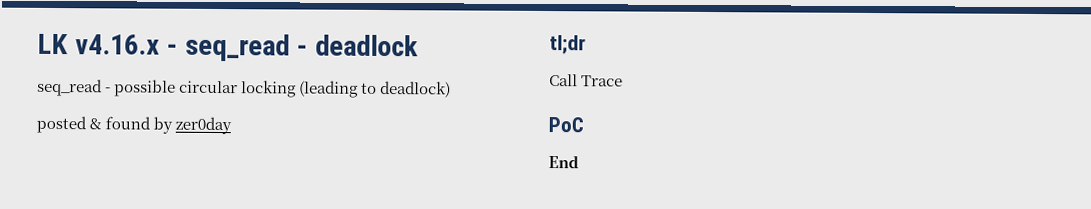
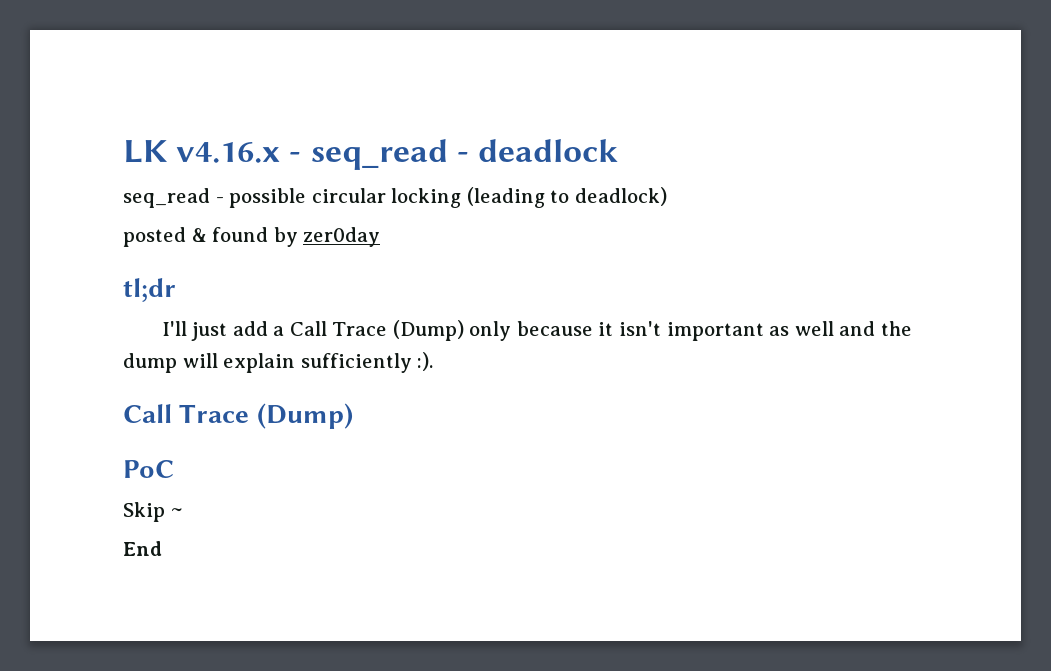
[549,74,624,87] Call Trace -> [161,320,912,341] [123,352,434,373] [123,403,353,429] I'll just add a Call Trace (Dump) only because it isn't important as well and the dump will explain sufficiently :). // Call Trace (Dump)
(584, 125) none -> [123,502,182,522] // Skip ~

